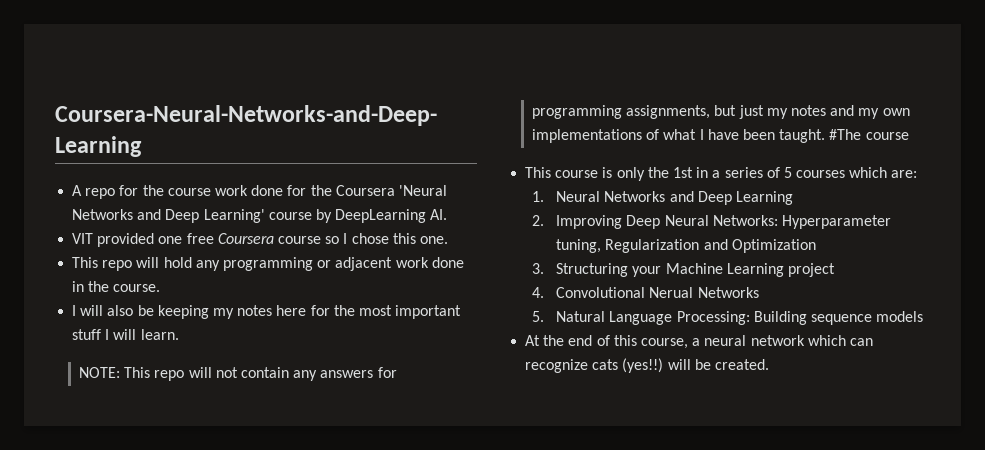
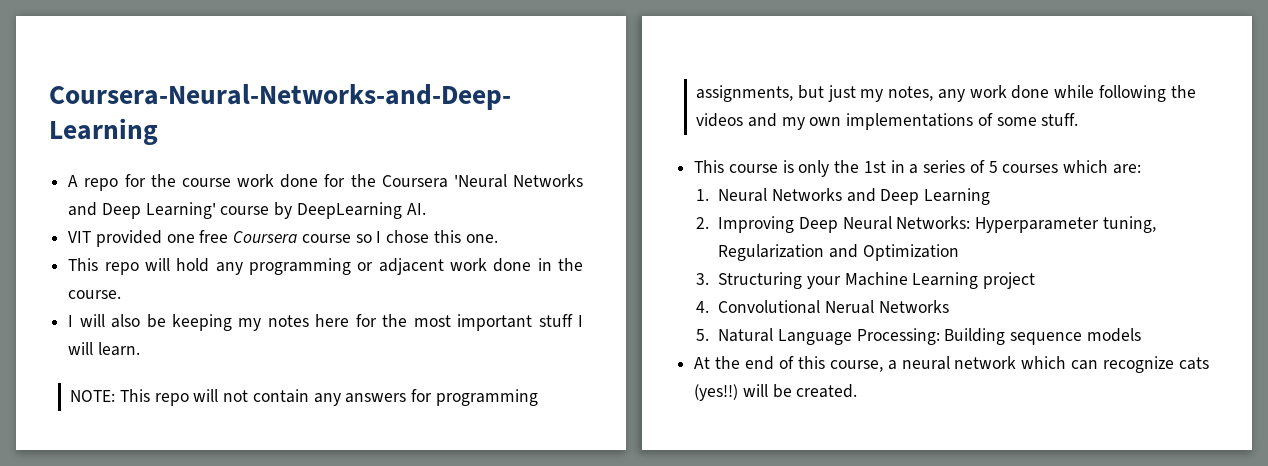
[791,105,827,116] notes -> [888,85,1196,102] [696,113,744,127] notes, any work done while following the videos
[663,129,909,143] what I have been taught. #The course -> [996,113,1079,126] some stuff.

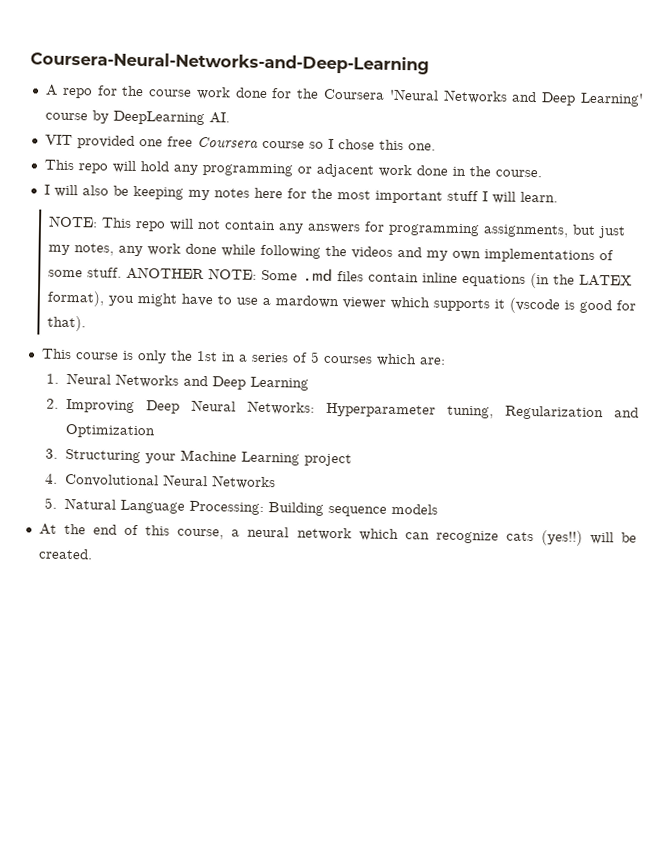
(1079, 119) none -> [125,266,632,289] [46,290,636,314] [46,315,86,332] ANOTHER NOTE: Some .md files contain inline equations (in the LATEX format), you might have to use a mardown viewer which supports it (vscode is good for that).
[824,300,874,314] Nerual -> [163,474,209,487] Neural

